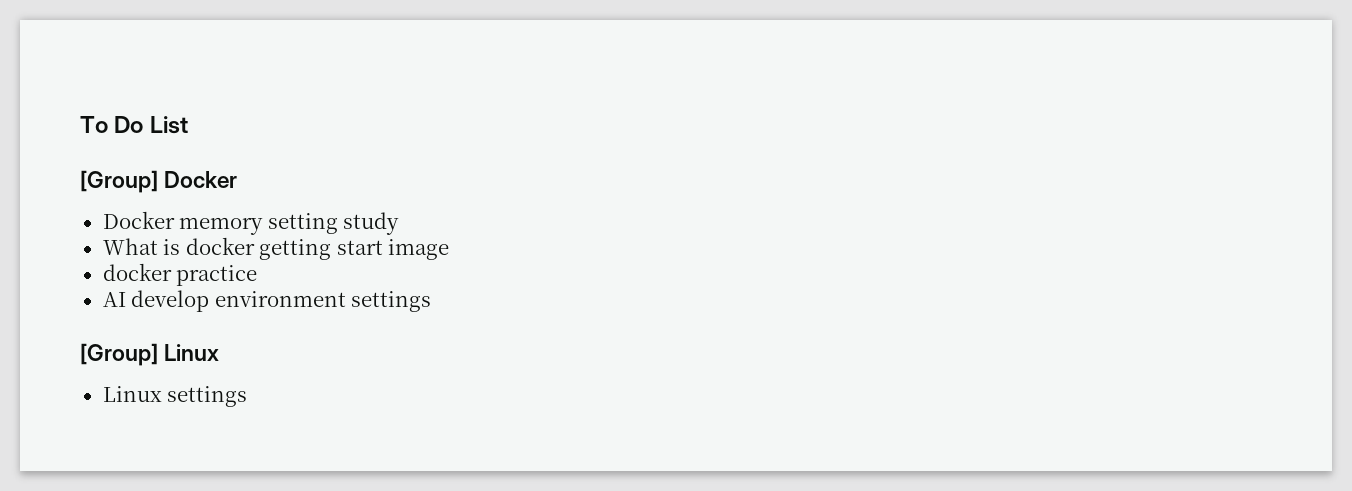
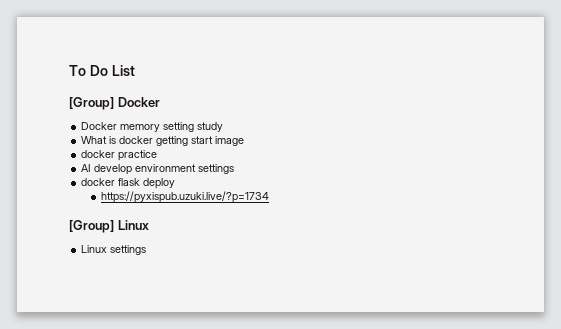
(432, 301) none -> [81,178,176,189] [101,191,270,203] // docker flask deploy // https://pyxispub.uzuki.live/?p=1734

